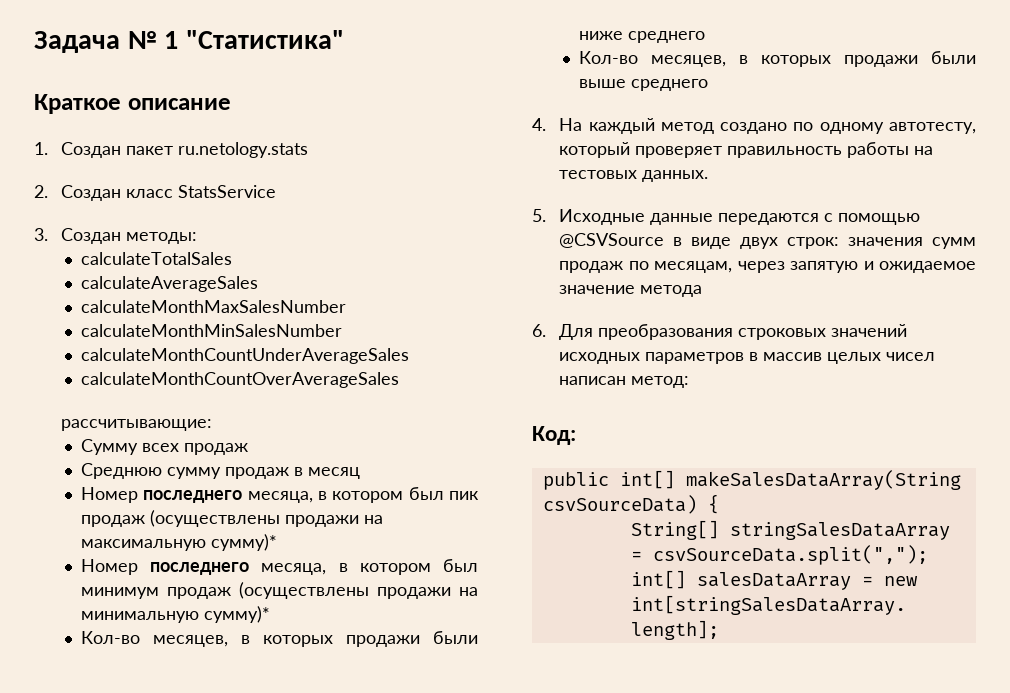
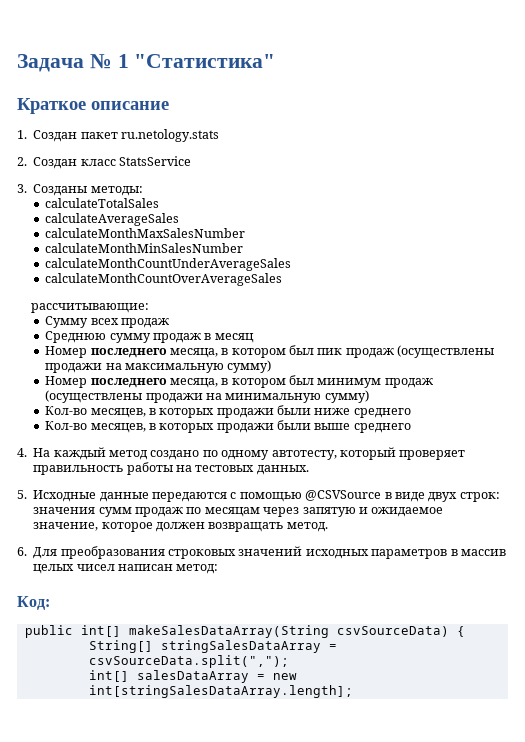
[61,228,122,244] Создан -> [33,184,88,196] Созданы
[211,534,278,551] сумму)* -> [227,360,272,373] сумму)
[204,606,271,623] сумму)* -> [324,390,369,403] сумму)
[654,261,733,273] месяцам, -> [204,507,260,517] месяцам
[559,285,703,297] значение метода -> [33,522,328,532] значение, которое должен возвращать метод.

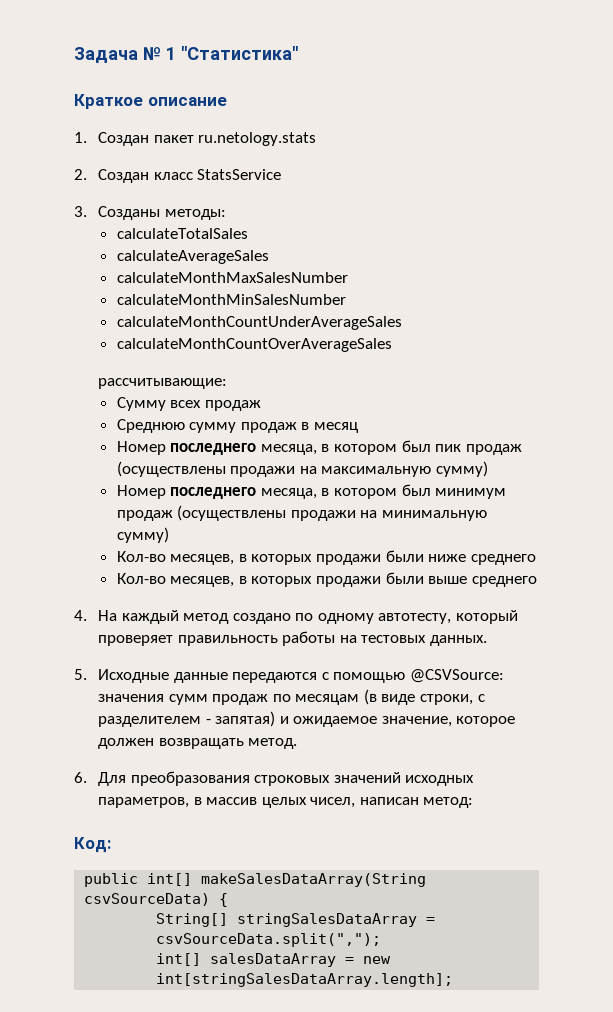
[305,490,500,502] @CSVSource в виде двух строк: -> [409,669,504,683] @CSVSource:
[263,507,356,517] через запятую -> [363,689,485,705] [97,711,276,727] (в виде строки, с разделителем - запятая)
[371,549,448,559] параметров -> [97,797,189,808] параметров,
[76,564,115,571] чисел -> [310,797,356,808] чисел,

